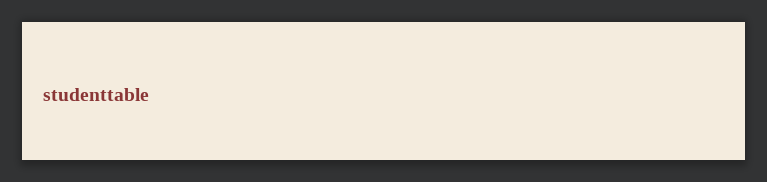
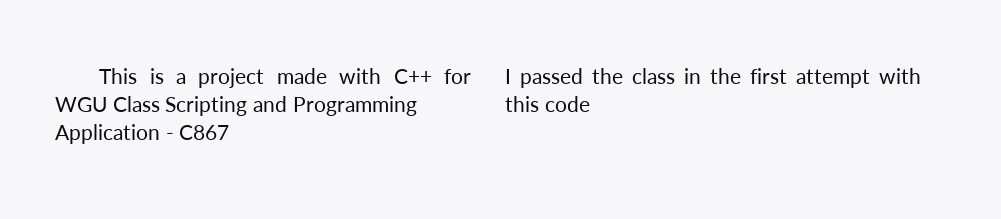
[43,88,149,101] studenttable -> [99,68,471,88] [55,96,417,116] [55,124,230,144] [505,68,921,88] [505,96,590,112] This is a project made with C++ for WGU Class Scripting and Programming Application - C867 // I passed the class in the first attempt with this code

